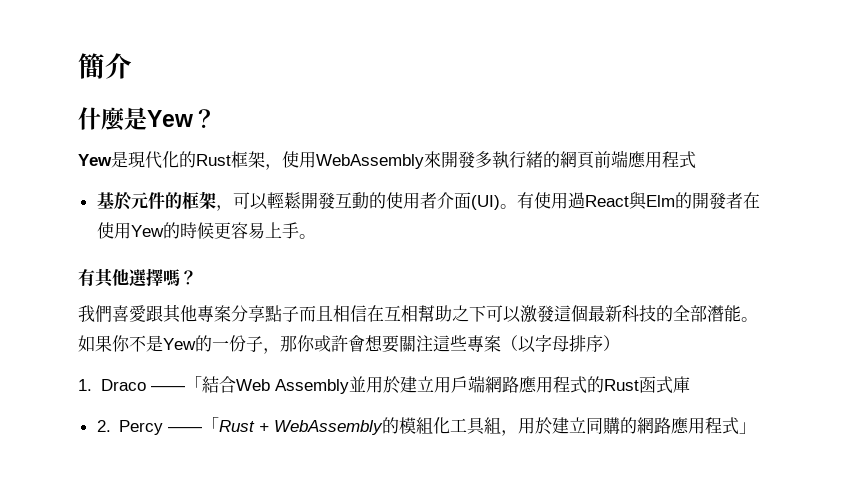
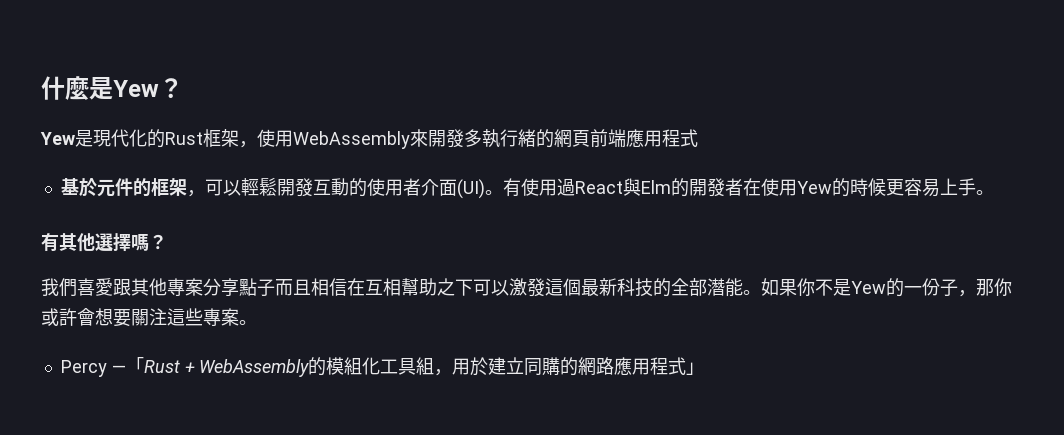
[78,53,132,79] 簡介 // -> (41, 88) none
[501,335,620,353] [78,375,690,394] [96,420,203,435] （以字母排序） // 1. Draco ——「結合Web Assembly並用於建立用戶端網路應用程式的Rust函式庫 // 2. Percy —— -> [239,320,257,325] [60,360,126,377] 。 // Percy —

